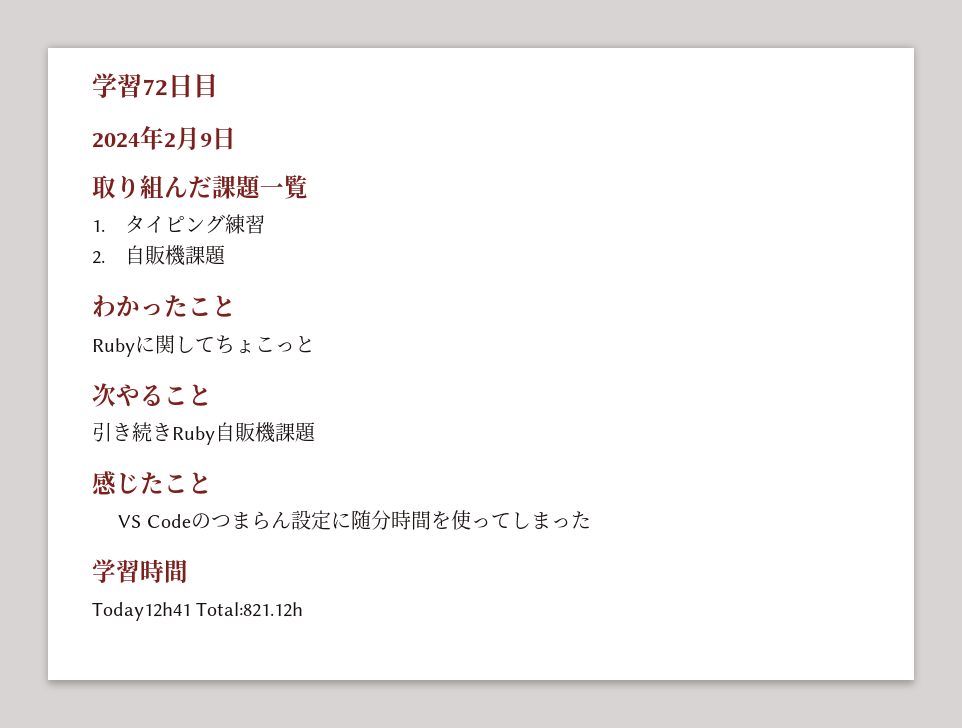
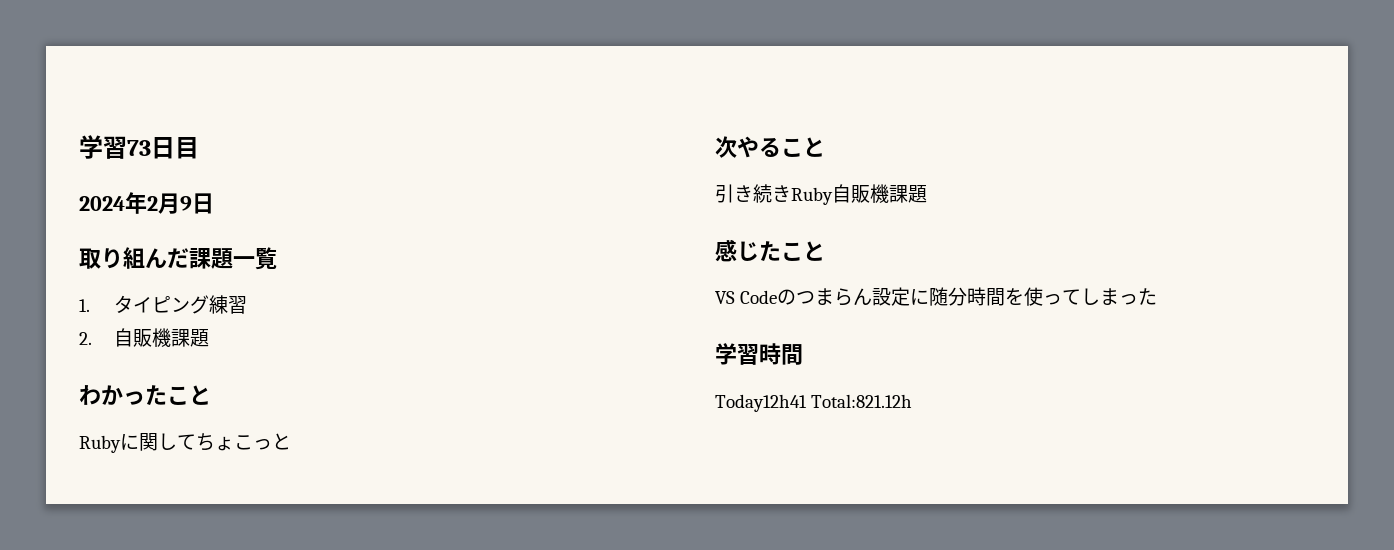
[92,73,168,98] 学習72 -> [79,135,151,159] 学習73

